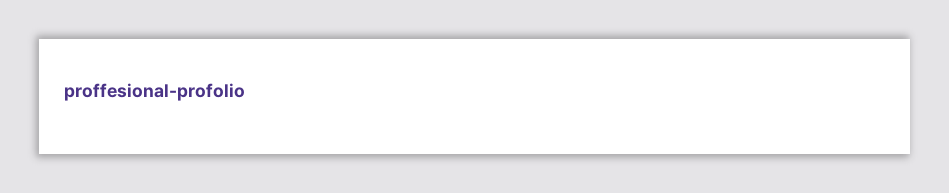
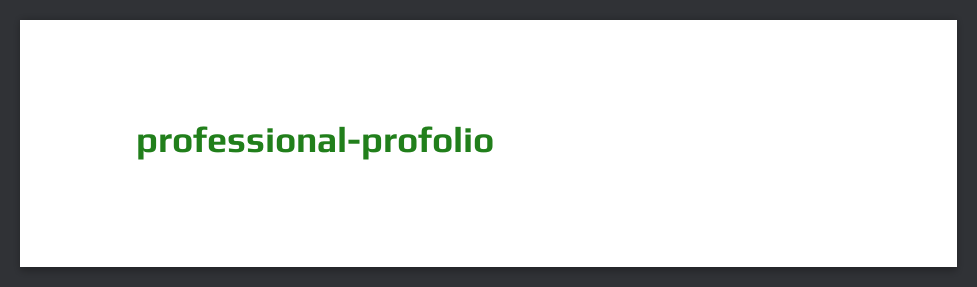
[64,83,245,101] proffesional-profolio -> [136,126,494,160] professional-profolio

